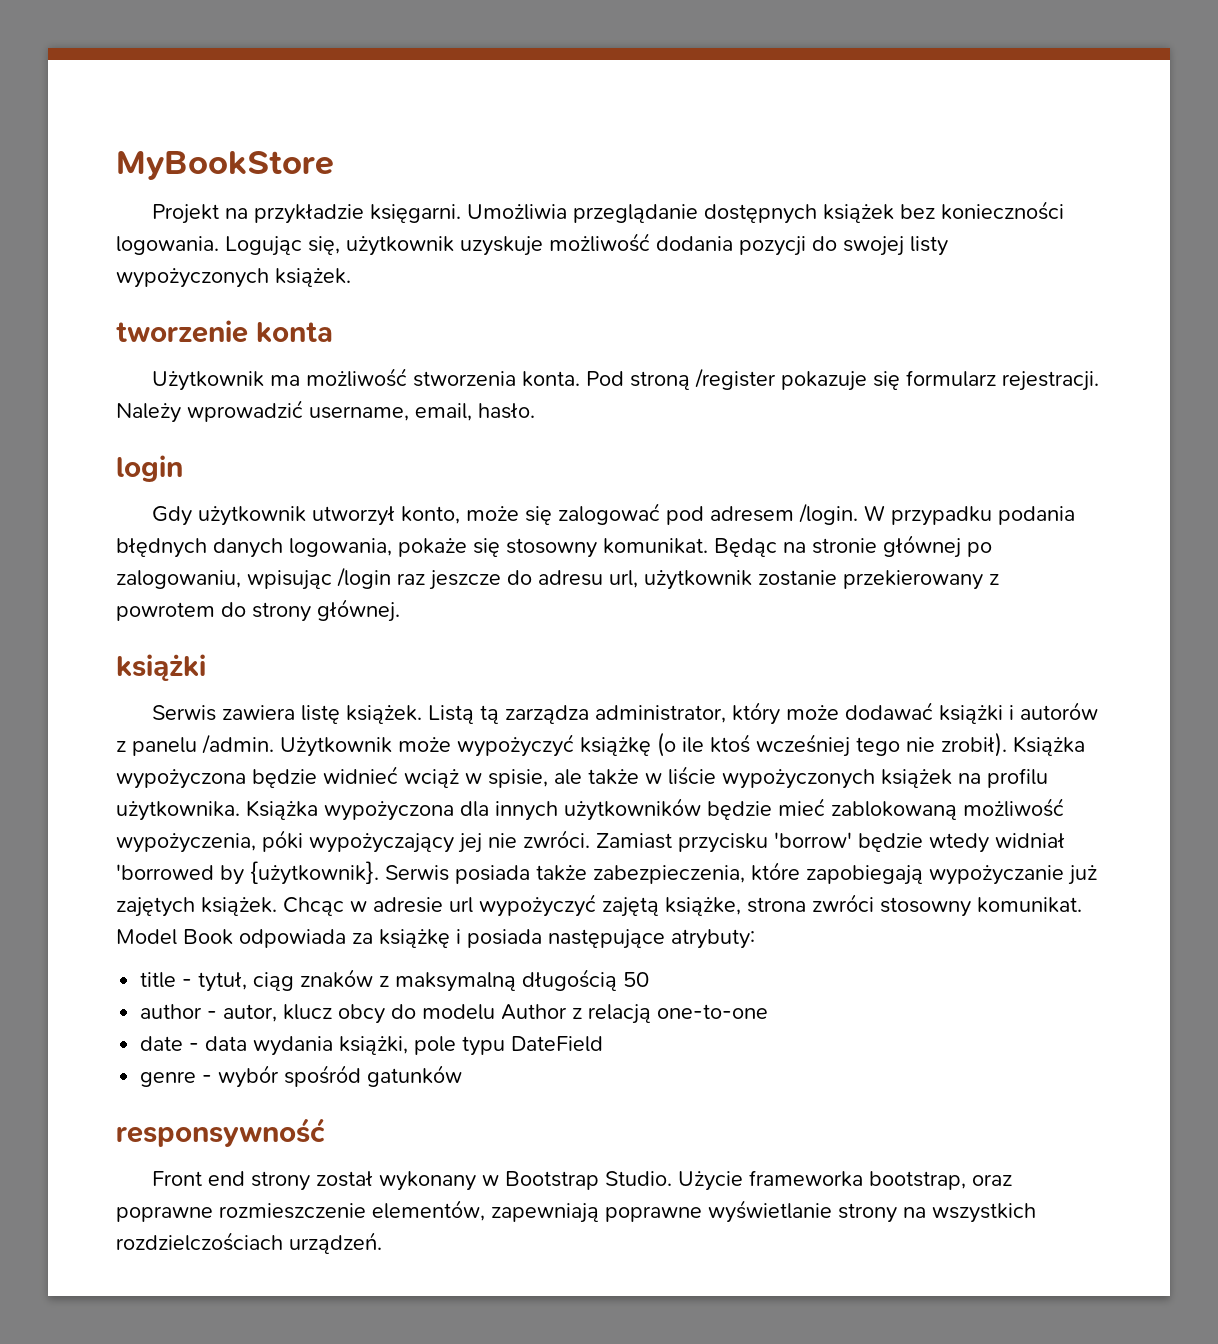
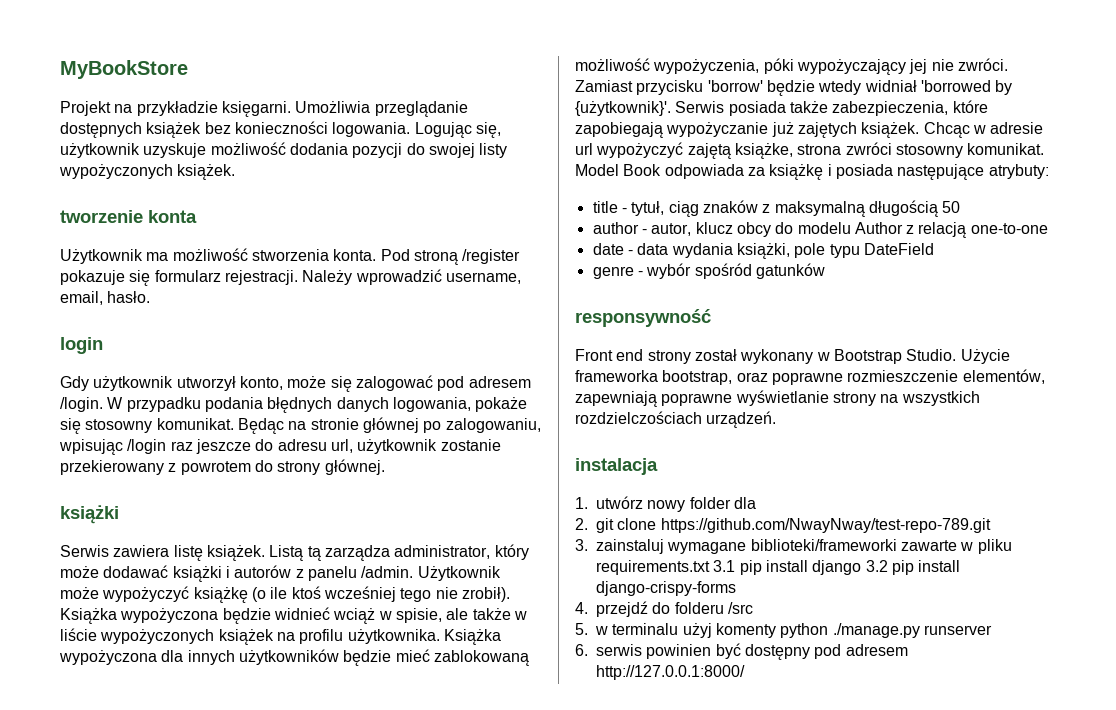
[250,861,379,885] {użytkownik}. -> [575,101,671,116] {użytkownik}'.
(382, 1243) none -> [575,458,658,475] [575,496,756,512] [575,518,991,533] [575,539,1012,554] [596,560,961,575] [596,581,736,596] [575,601,753,617] [575,623,992,638] [575,643,908,660] [596,665,745,680] // instalacja // 1. utwórz nowy folder dla // 2. git clone https://github.com/NwayNway/test-repo-789.git // 3. zainstaluj wymagane biblioteki/frameworki zawarte w pliku requirements.txt 3.1 pip install django 3.2 pip install django-crispy-forms // 4. przejdź do folderu /src // 5. w terminalu użyj komenty python ./manage.py runserver // 6. serwis powinien być dostępny pod adresem http://127.0.0.1:8000/

